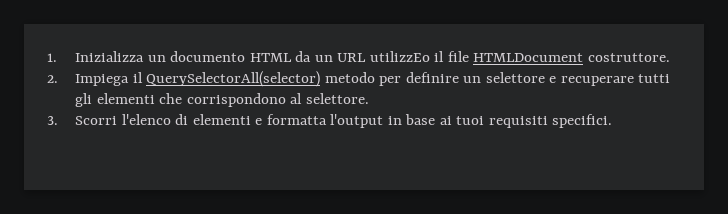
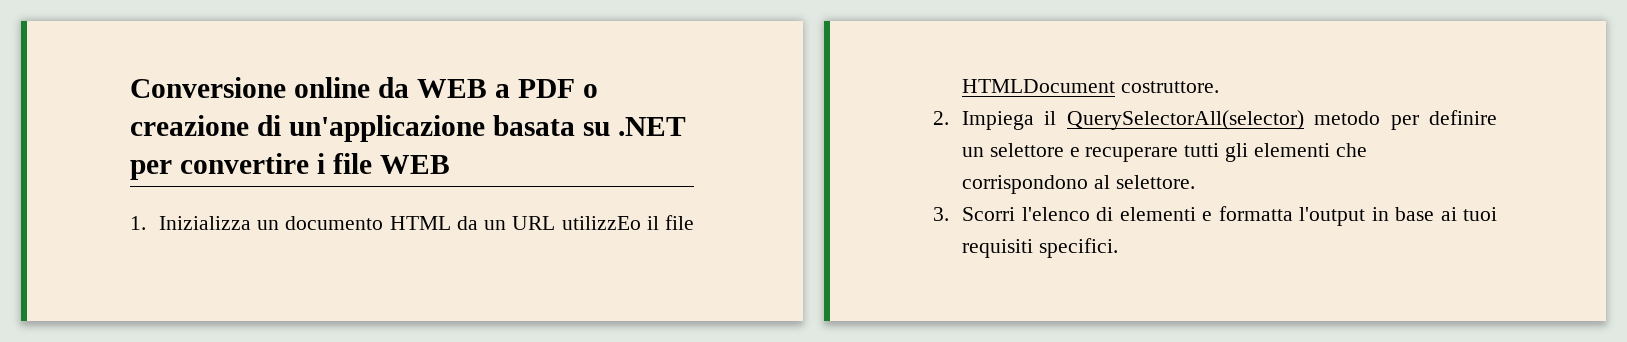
(47, 57) none -> [130,77,598,98] [130,115,686,142] [130,153,450,180] Conversione online da WEB a PDF o creazione di un'applicazione basata su .NET per convertire i file WEB //

